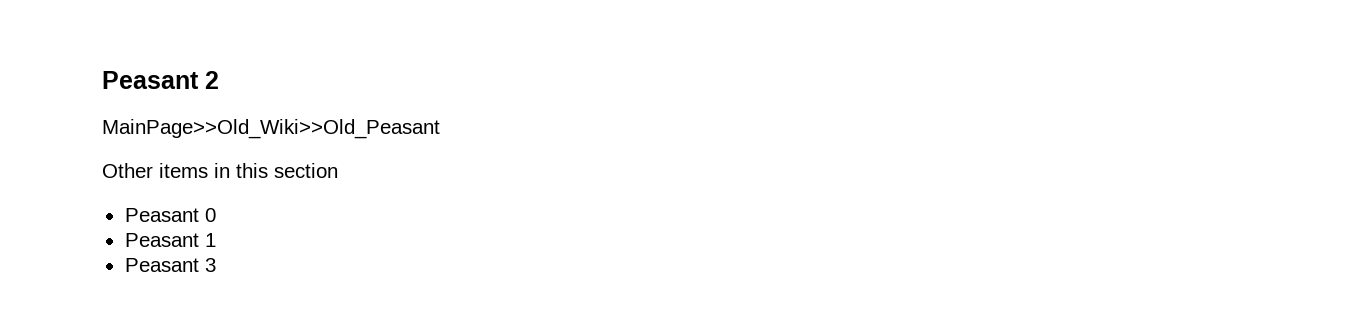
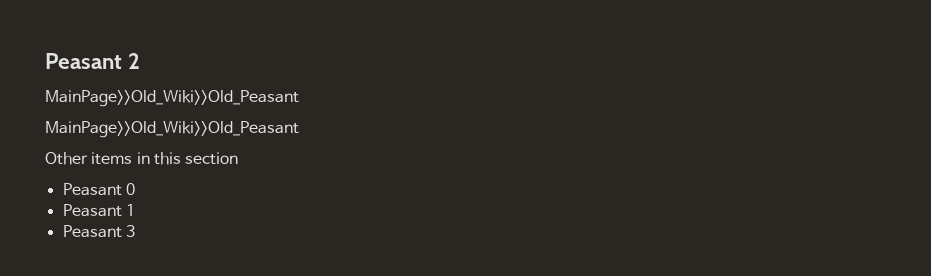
(440, 129) none -> [45,121,299,138] // MainPage>>Old_Wiki>>Old_Peasant

